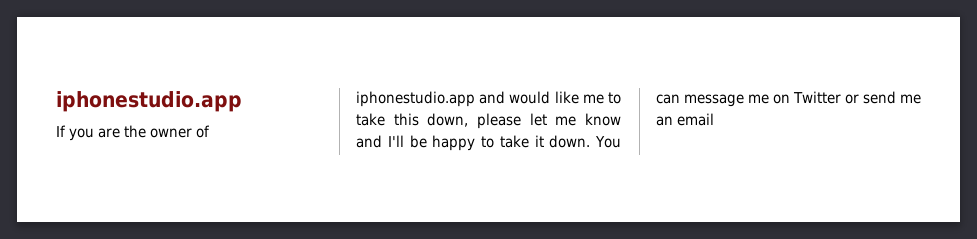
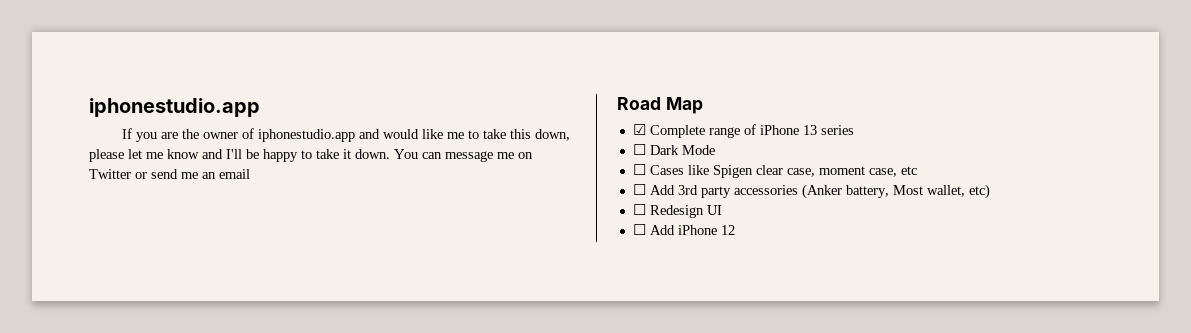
(714, 119) none -> [617,97,703,114] [632,124,854,138] [632,144,715,155] [632,164,917,178] [632,184,990,199] [632,204,722,218] [632,224,735,235] // Road Map // ☑ Complete range of iPhone 13 series // ☐ Dark Mode // ☐ Cases like Spigen clear case, moment case, etc // ☐ Add 3rd party accessories (Anker battery, Most wallet, etc) // ☐ Redesign UI // ☐ Add iPhone 12

